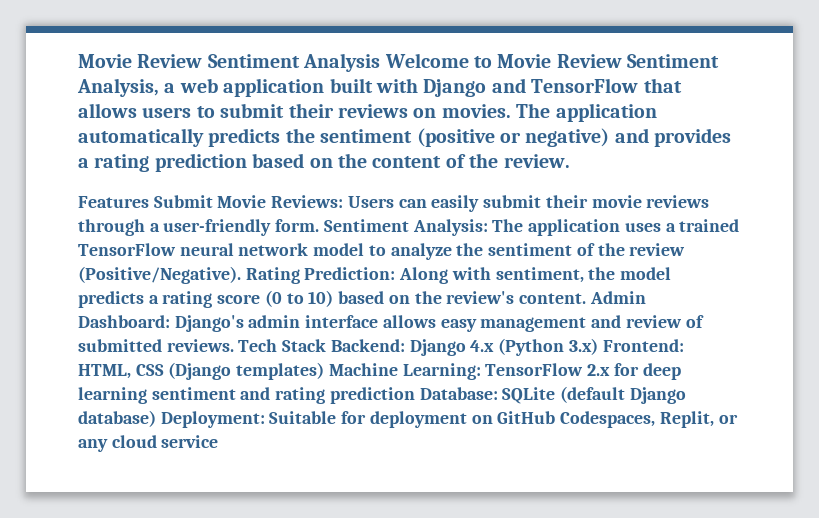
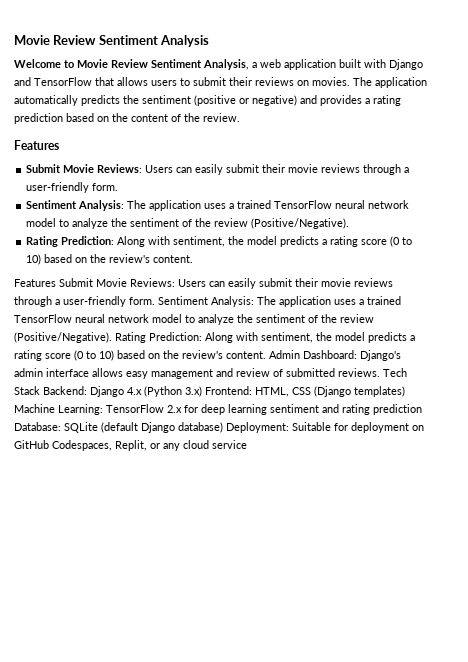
(381, 62) none -> (210, 41) //
(149, 202) none -> [26,164,410,175] [26,182,119,193] [26,200,410,211] [26,218,350,229] [26,236,413,247] [26,254,194,265] [14,279,56,287] // Submit Movie Reviews: Users can easily submit their movie reviews through a user-friendly form. // Sentiment Analysis: The application uses a trained TensorFlow neural network model to analyze the sentiment of the review (Positive/Negative). // Rating Prediction: Along with sentiment, the model predicts a rating score (0 to 10) based on the review's content. // Features

